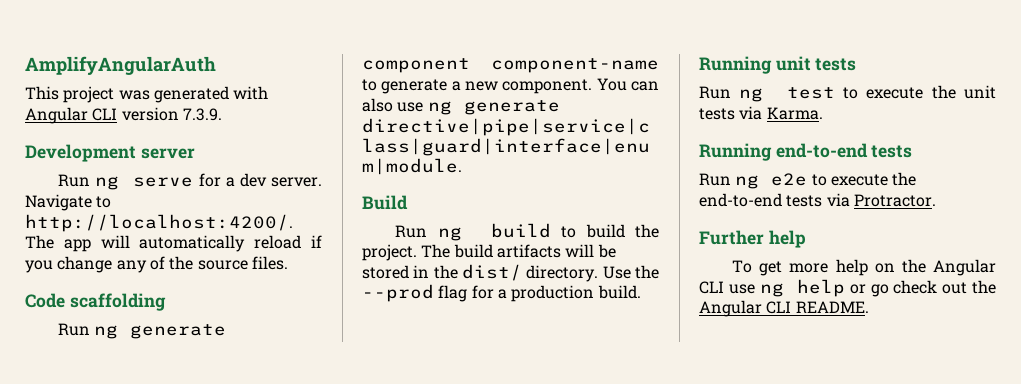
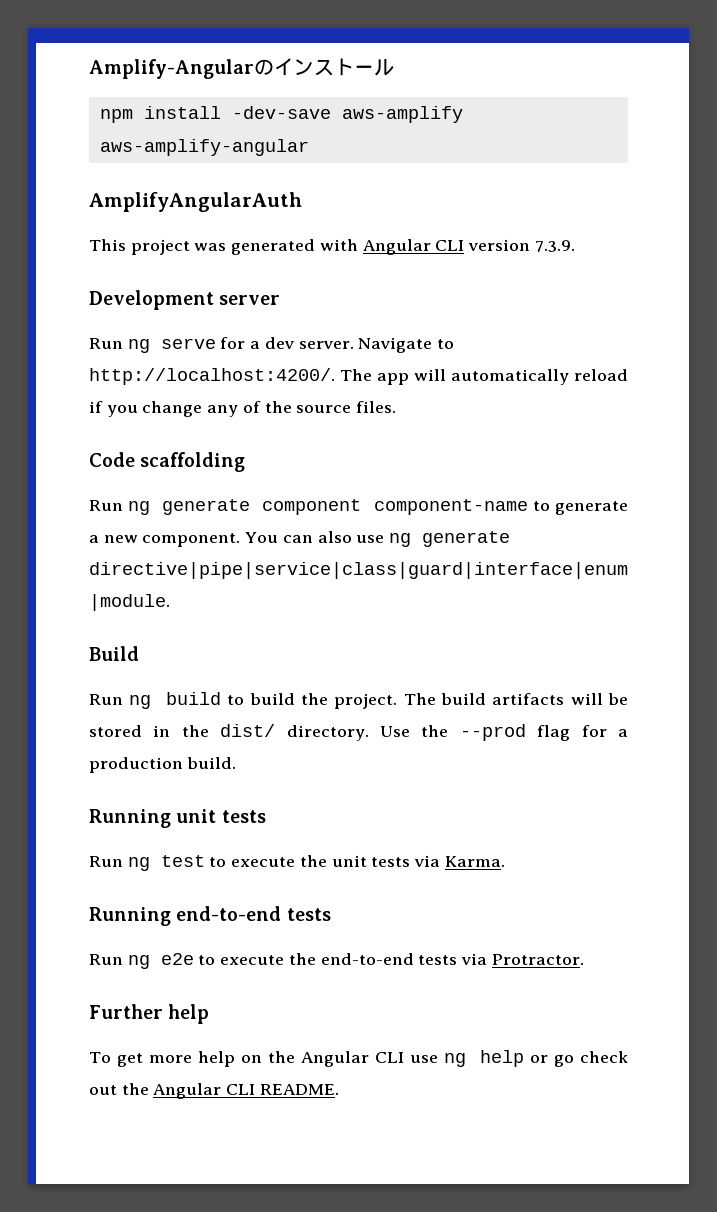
(25, 65) none -> [89,58,394,79] [99,106,463,123] [99,139,309,156] Amplify-Angularのインストール // npm install -dev-save aws-amplify aws-amplify-angular //

